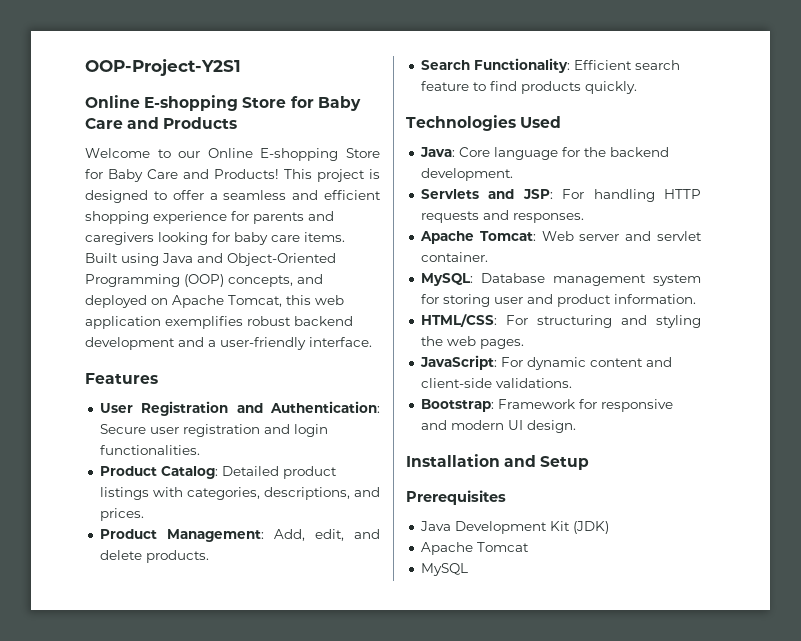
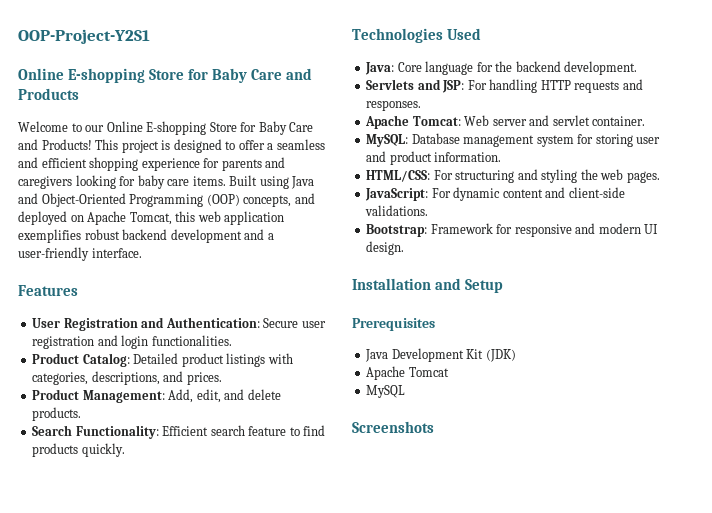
(468, 569) none -> [352,421,434,433] // Screenshots

